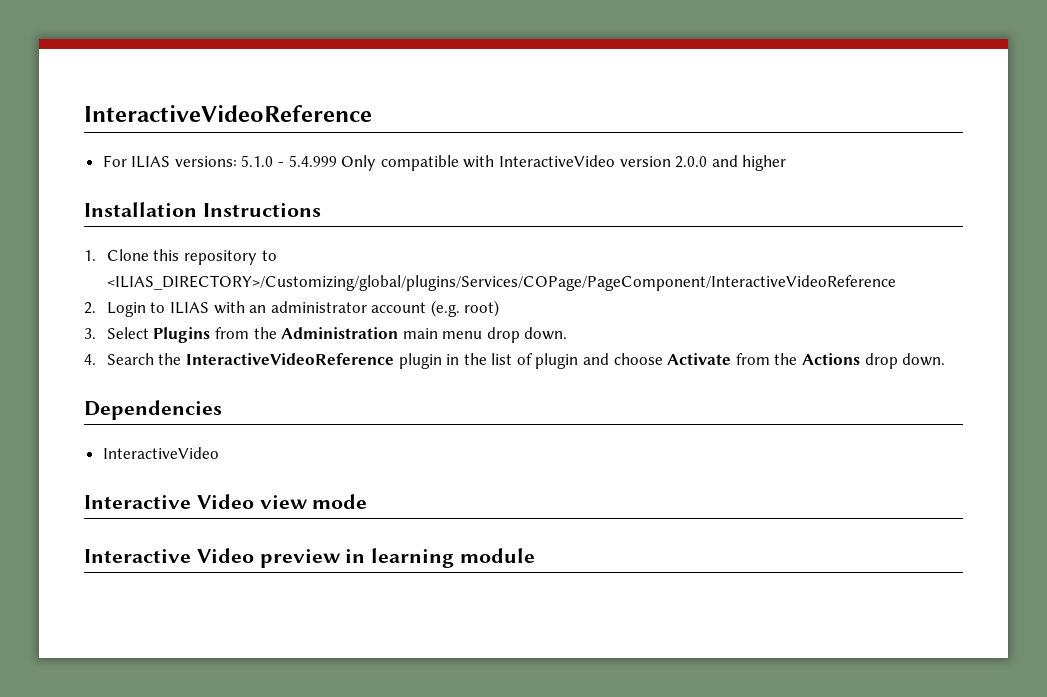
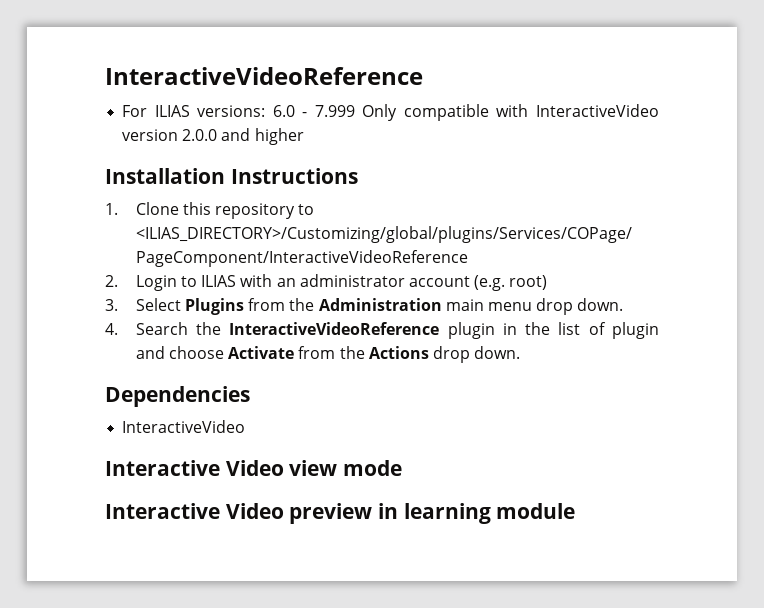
[241,155,337,167] 5.1.0 - 5.4.999 -> [272,105,355,117] 6.0 - 7.999

